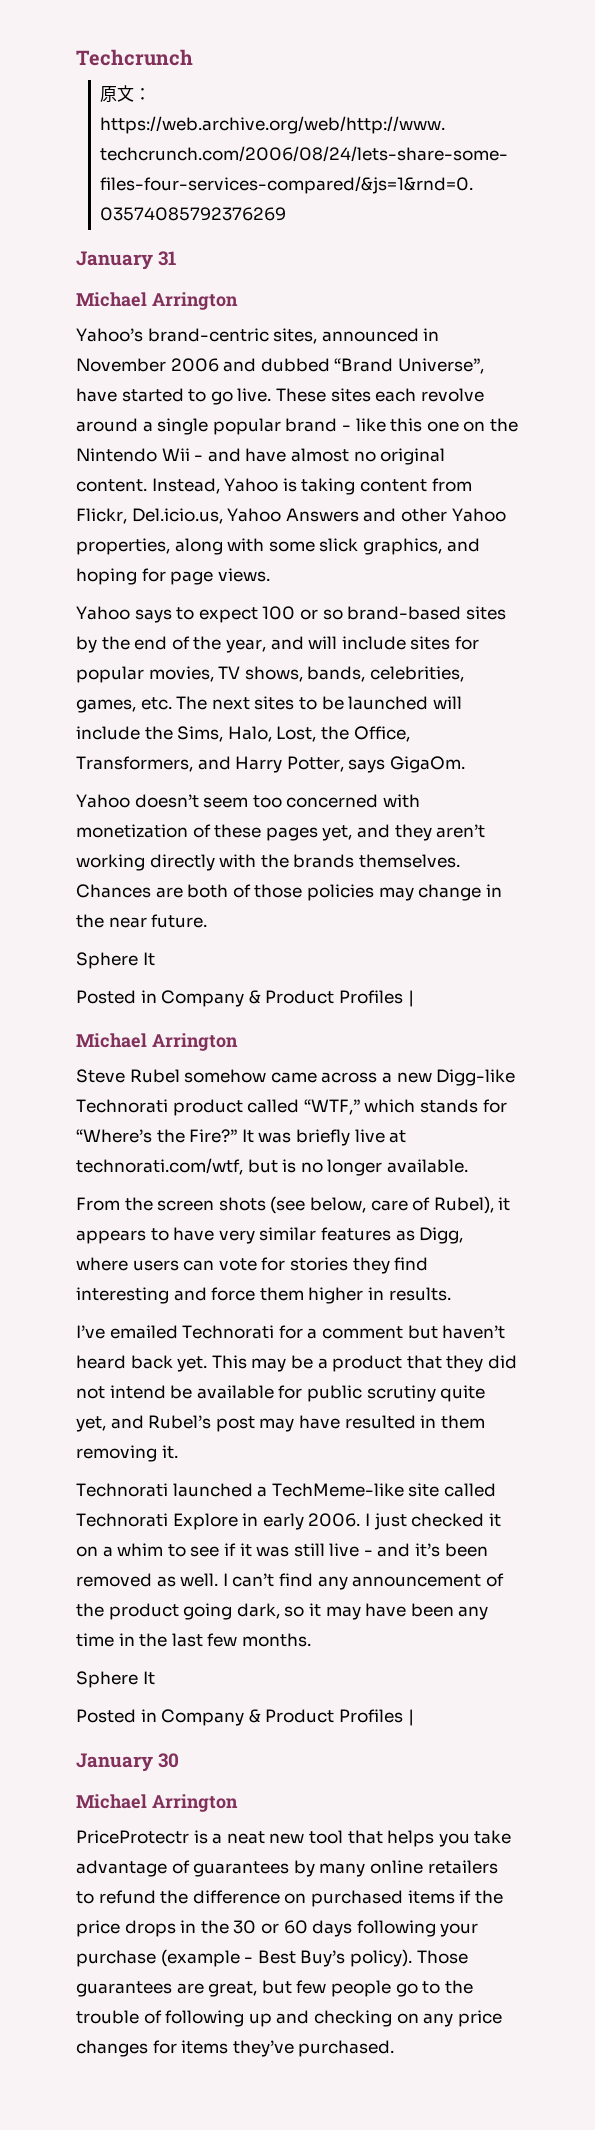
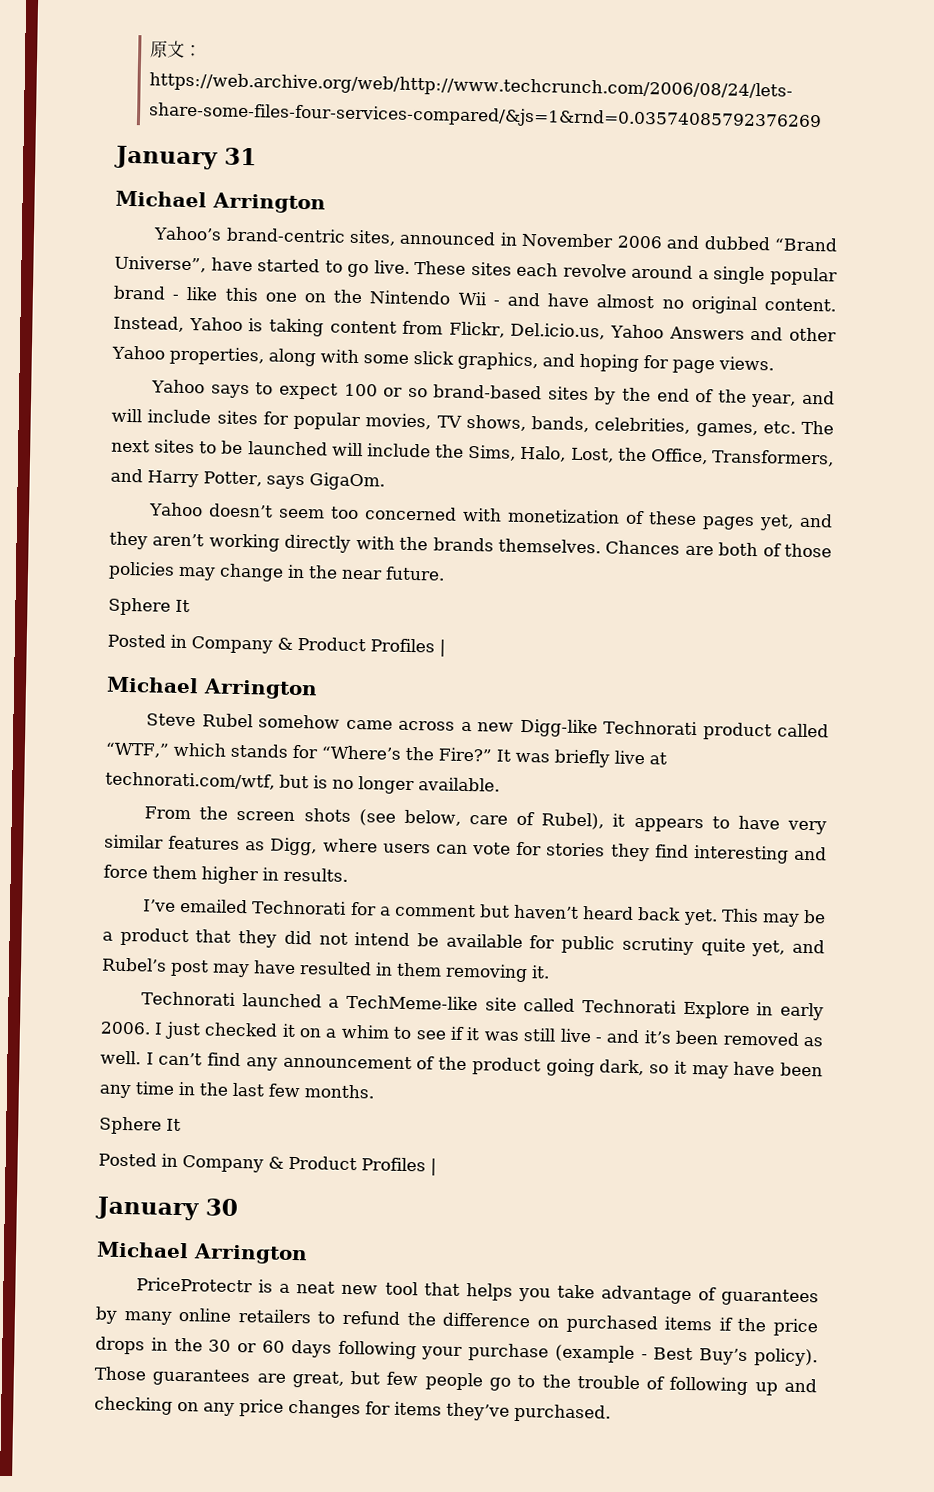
[76,49,193,66] Techcrunch // -> (149, 49) none

